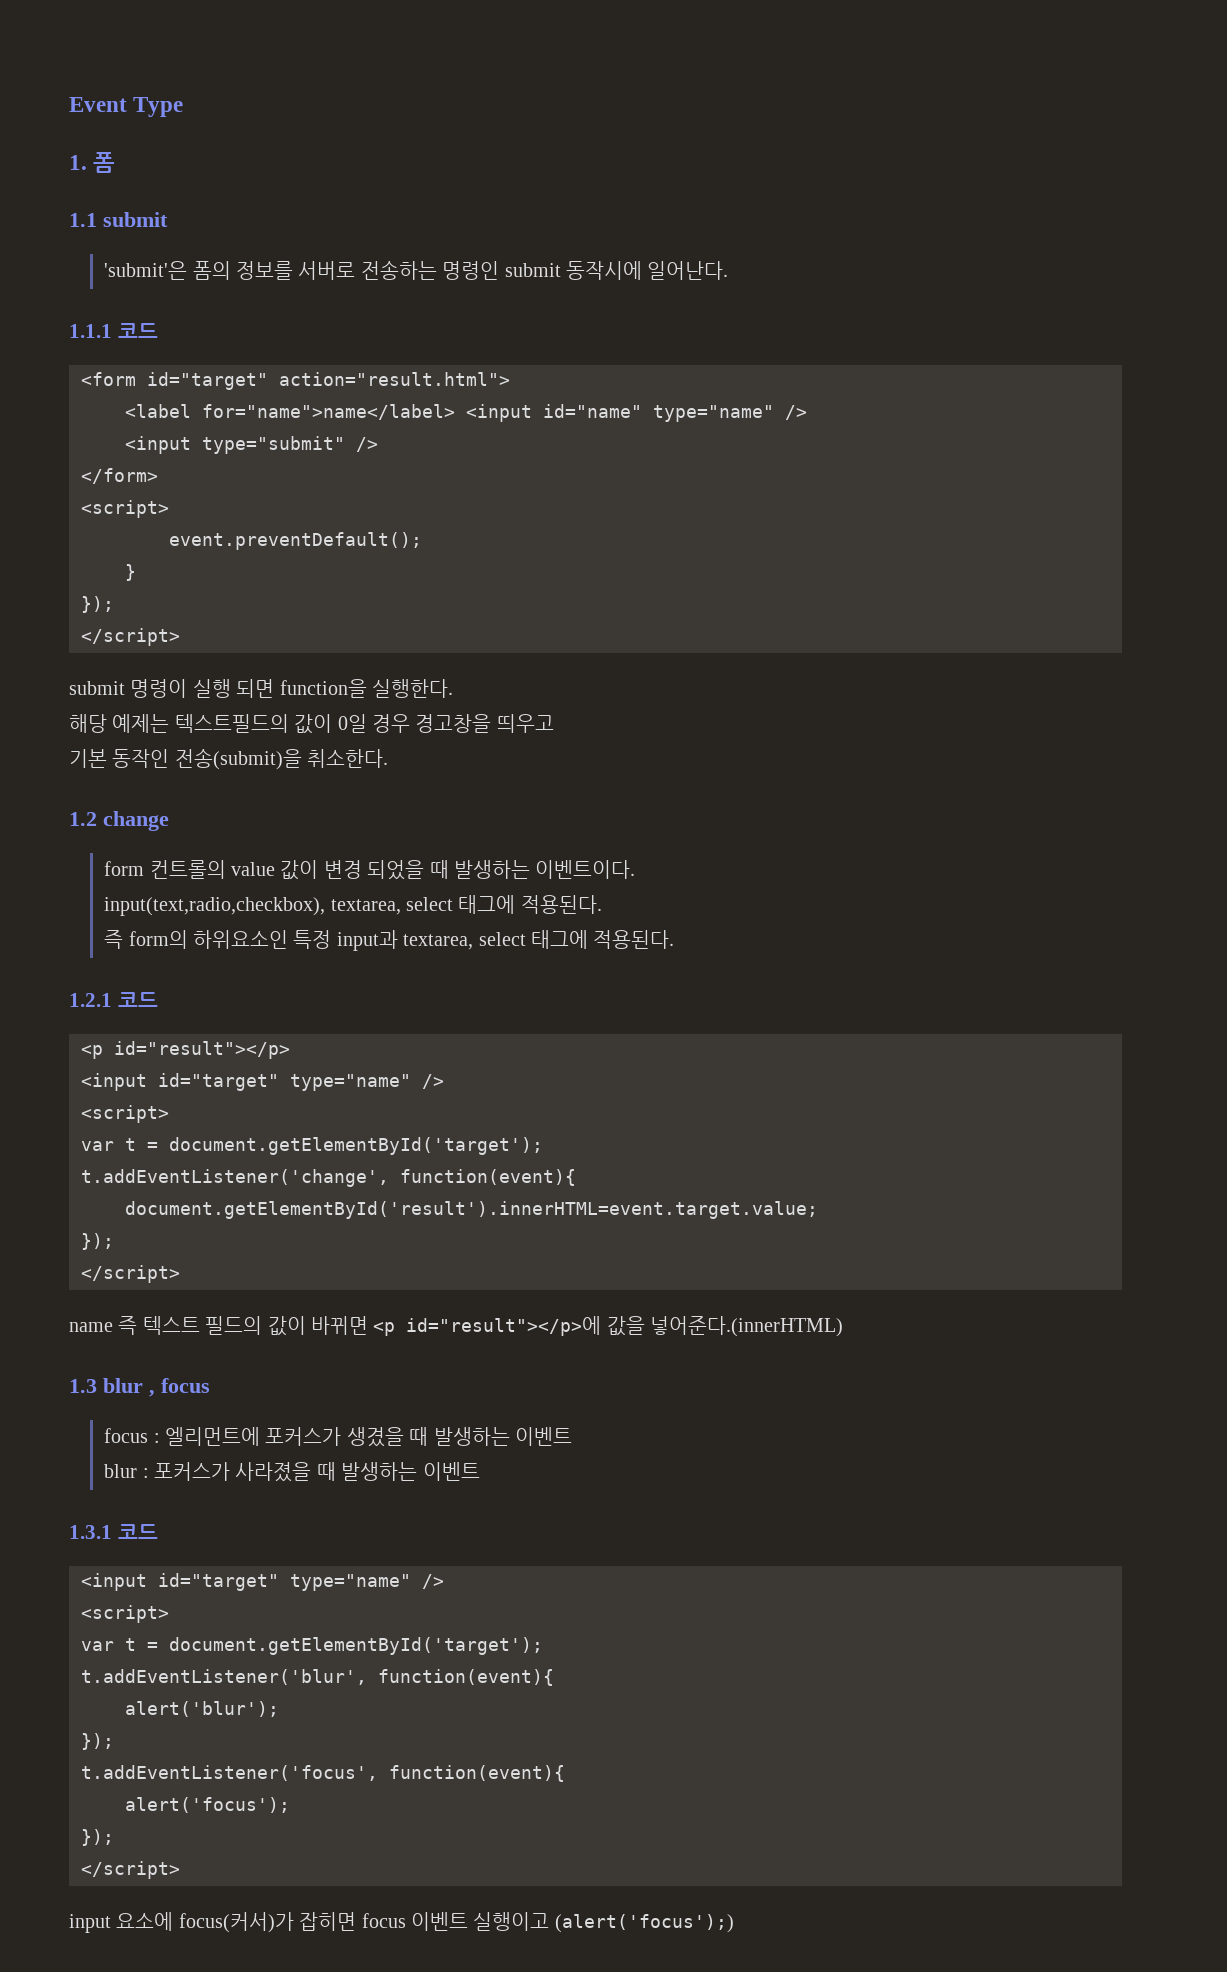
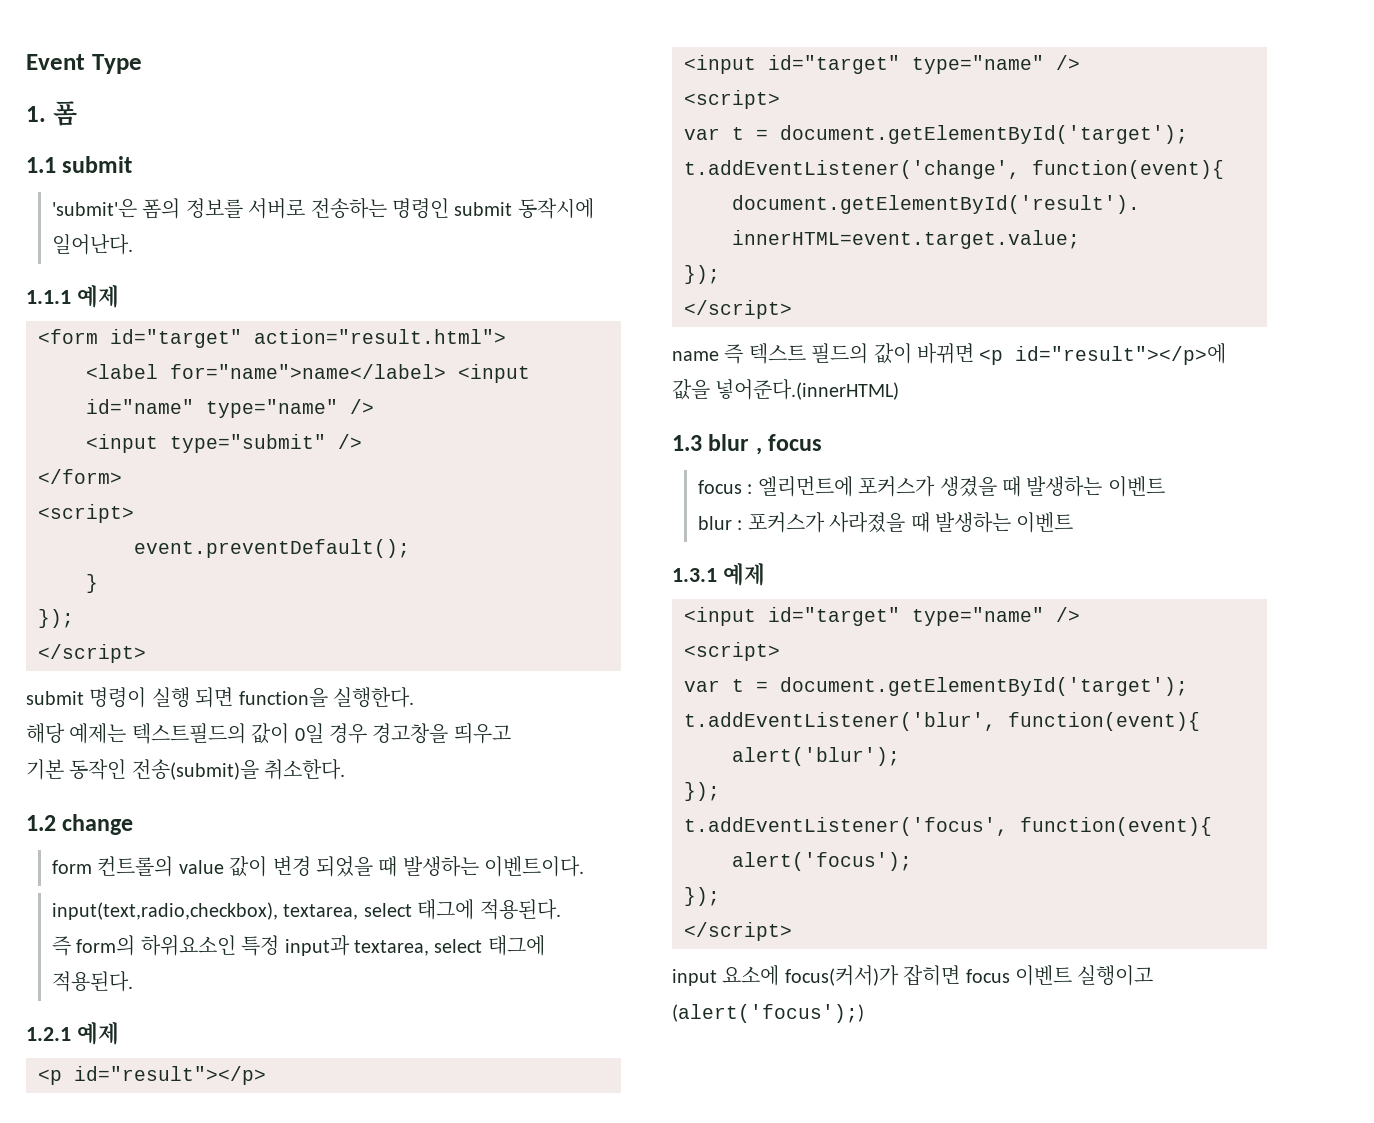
[117,323,158,338] 코드 -> [76,285,119,308] 예제
[117,992,158,1007] 코드 -> [76,1022,119,1045] 예제
[117,1524,158,1539] 코드 -> [722,563,765,586] 예제

